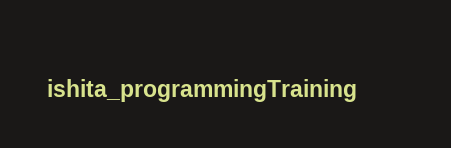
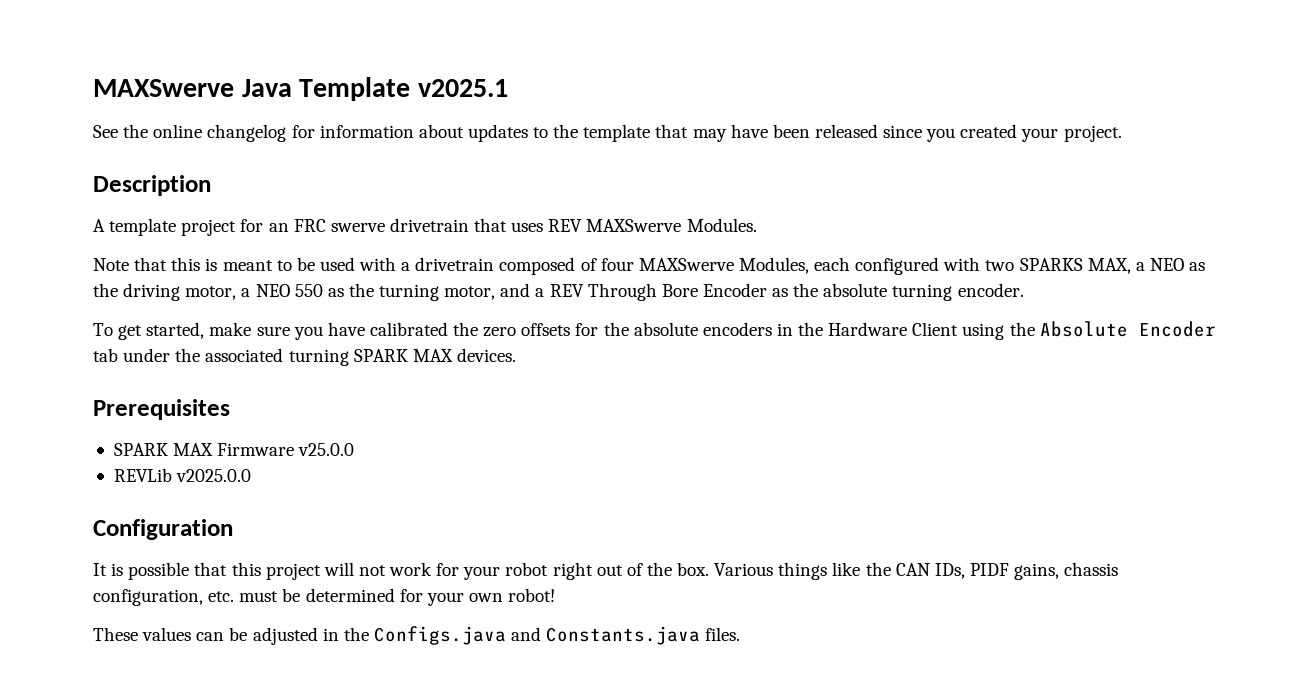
[47,79,357,102] ishita_programmingTraining -> [93,77,508,101] [93,124,1122,142] [93,175,211,196] [93,218,757,236] [93,257,1206,275] [93,283,1024,301] [93,321,1216,340] [93,348,516,366] [93,399,230,420] [113,443,355,456] [113,468,252,482] [93,519,233,540] [93,562,1119,580] [93,588,556,606] [93,626,741,645] MAXSwerve Java Template v2025.1 // See the online changelog for information about updates to the template that may have been released since you created your project. // Description // A template project for an FRC swerve drivetrain that uses REV MAXSwerve Modules. // Note that this is meant to be used with a drivetrain composed of four MAXSwerve Modules, each configured with two SPARKS MAX, a NEO as the driving motor, a NEO 550 as the turning motor, and a REV Through Bore Encoder as the absolute turning encoder. // To get started, make sure you have calibrated the zero offsets for the absolute encoders in the Hardware Client using the Absolute Encoder tab under the associated turning SPARK MAX devices. // Prerequisites // SPARK MAX Firmware v25.0.0 // REVLib v2025.0.0 // Configuration // It is possible that this project will not work for your robot right out of the box. Various things like the CAN IDs, PIDF gains, chassis configuration, etc. must be determined for your own robot! // These values can be adjusted in the Configs.java and Constants.java files.

